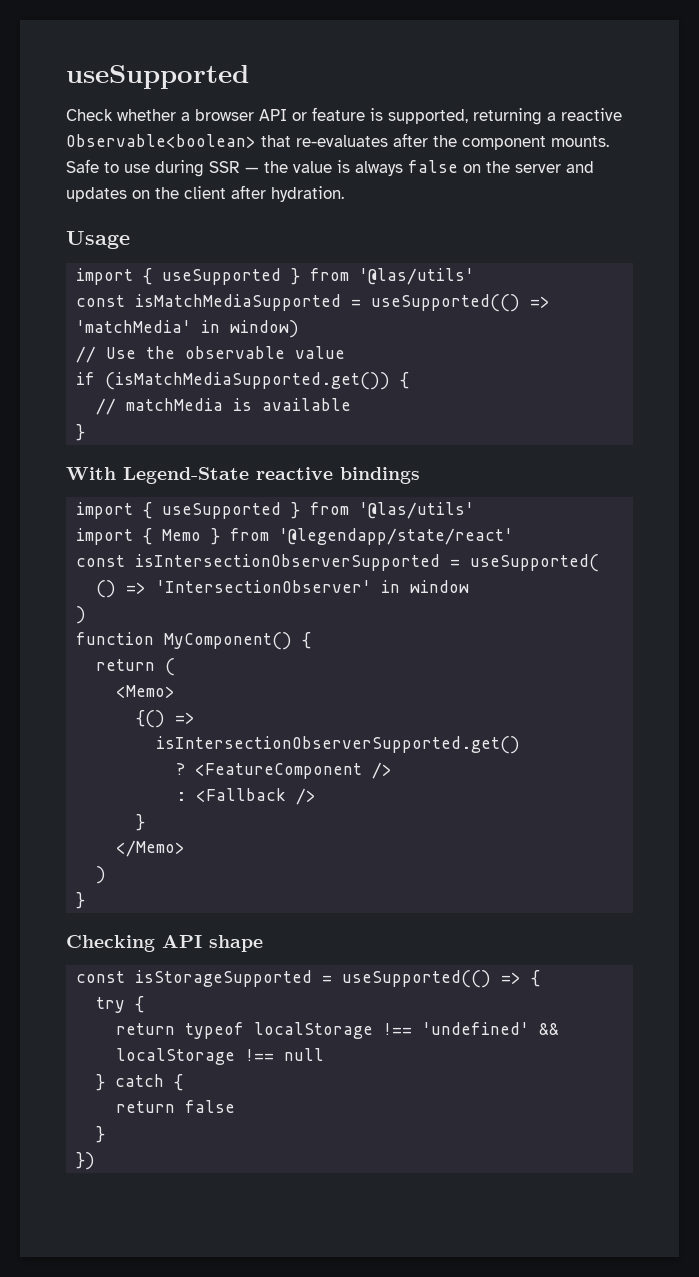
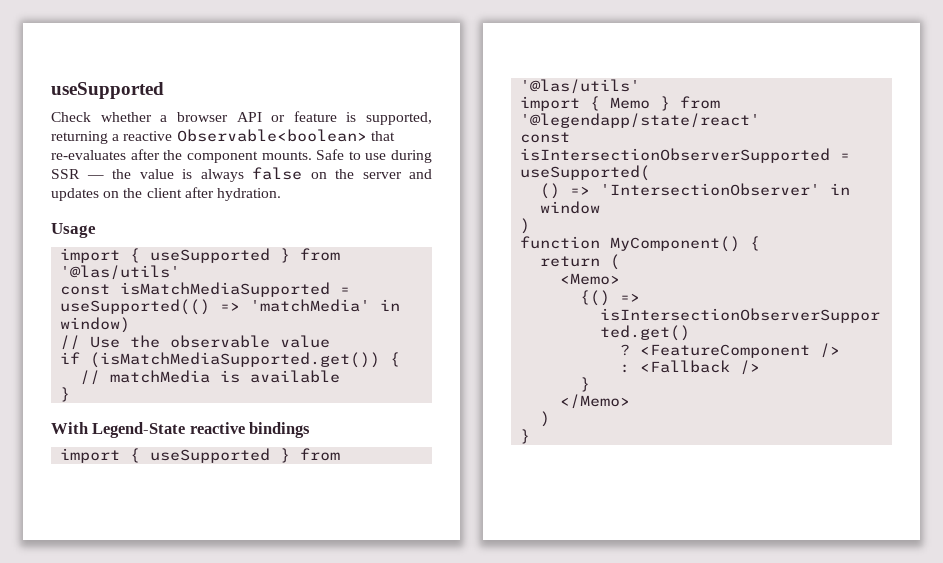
[66,935,263,952] [76,970,541,988] [96,996,145,1013] [116,1022,560,1039] [116,1048,325,1065] [96,1074,184,1091] [116,1100,236,1113] [96,1126,106,1143] [76,1152,96,1170] // Checking API shape // const isStorageSupported = useSupported(() => { // try { // return typeof localStorage !== 'undefined' && localStorage !== null // } catch { // return false // } // }) -> (531, 436) none

